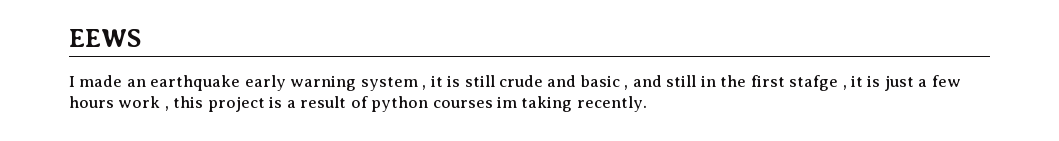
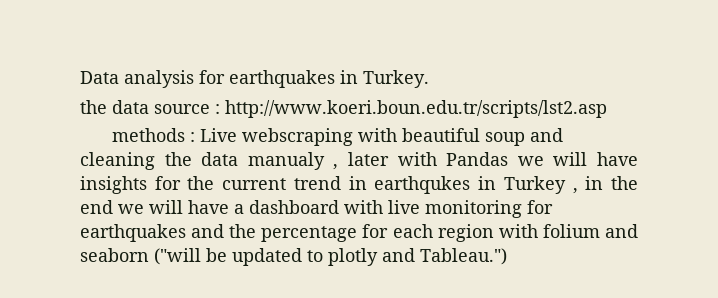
[69,29,141,47] [69,75,961,91] [69,96,647,112] EEWS // I made an earthquake early warning system , it is still crude and basic , and still in the first stafge , it is just a few hours work , this project is a result of python courses im taking recently. -> [80,70,429,88] [80,100,607,118] [111,128,563,146] [80,152,639,170] [80,176,639,194] [80,200,553,218] [80,224,638,242] [80,248,507,266] Data analysis for earthquakes in Turkey. // the data source : http://www.koeri.boun.edu.tr/scripts/lst2.asp // methods : Live webscraping with beautiful soup and cleaning the data manualy , later with Pandas we will have insights for the current trend in earthqukes in Turkey , in the end we will have a dashboard with live monitoring for earthquakes and the percentage for each region with folium and seaborn ("will be updated to plotly and Tableau.")

